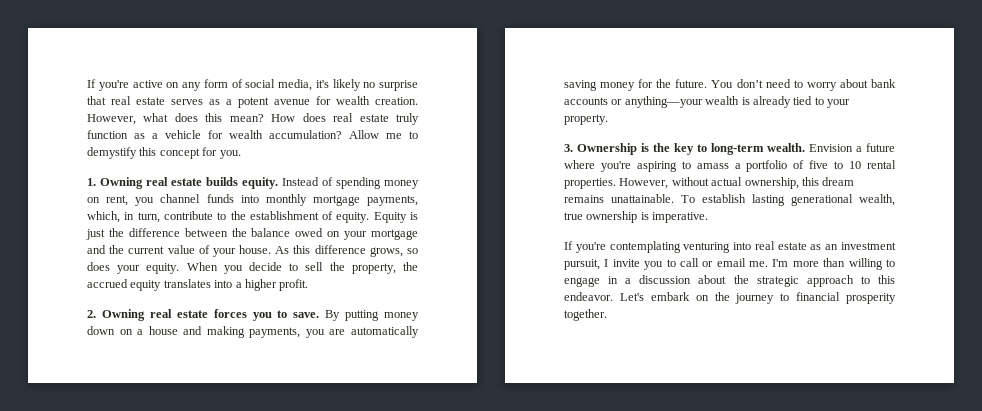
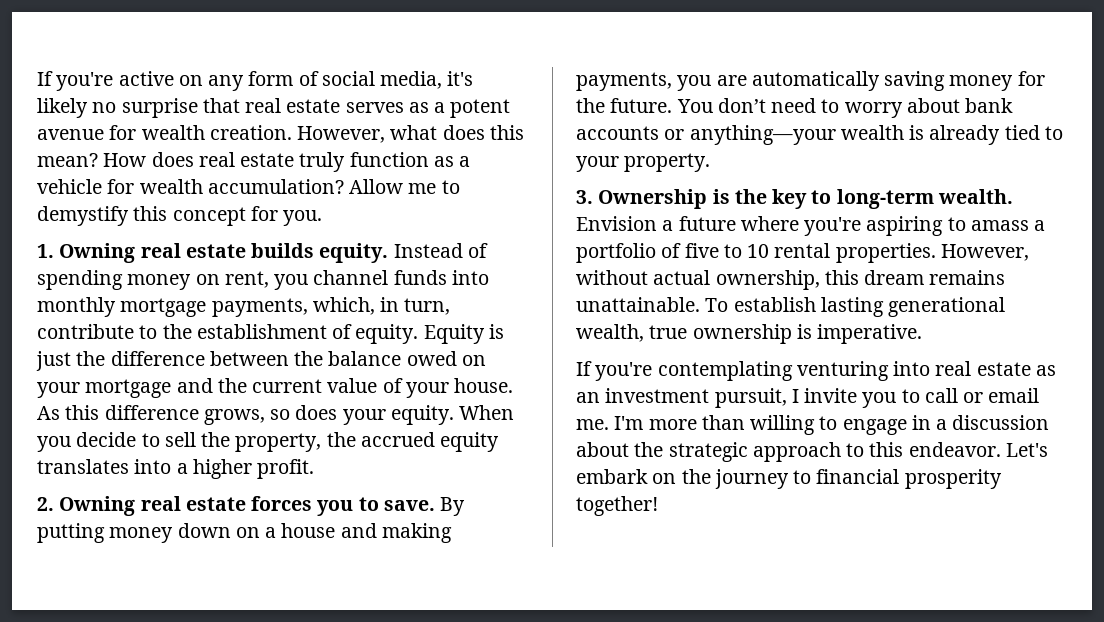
[564,309,607,321] together. -> [576,496,658,516] together!

